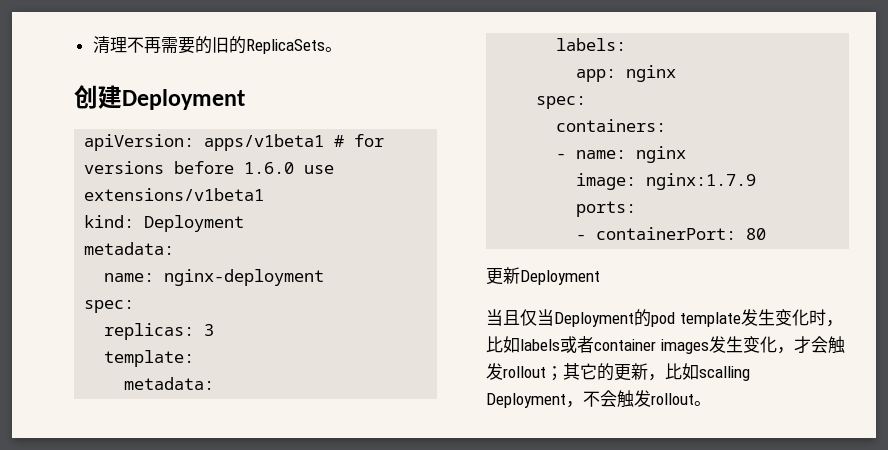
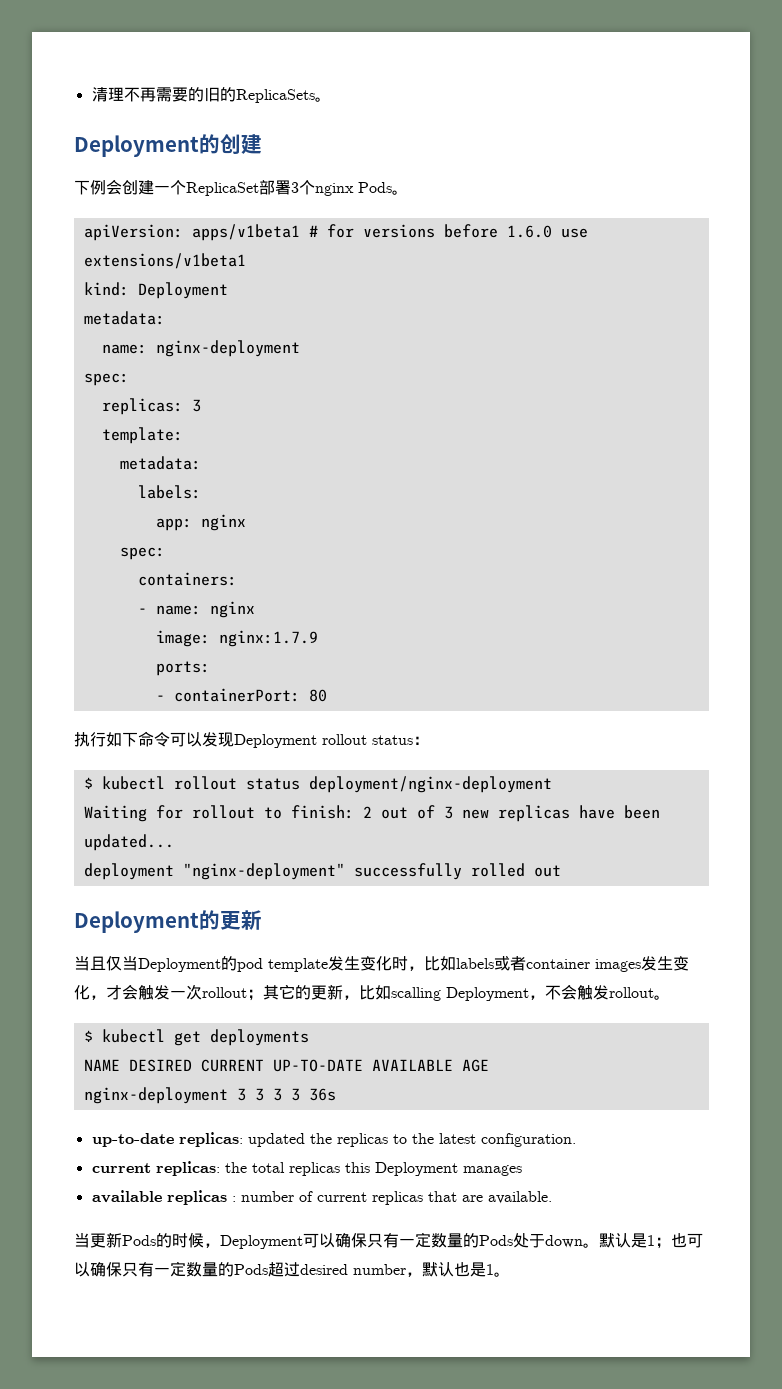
[74,85,245,110] 创建Deployment -> [74,134,262,157] [74,179,408,196] Deployment的创建 // 下例会创建一个ReplicaSet部署3个nginx Pods。
[486,267,600,285] 更新Deployment -> [74,731,429,748] [83,776,552,793] [83,805,660,822] [83,834,174,851] [83,863,561,880] [74,910,262,933] 执行如下命令可以发现Deployment rollout status： // $ kubectl rollout status deployment/nginx-deployment // Waiting for rollout to finish: 2 out of 3 new replicas have been updated... // deployment "nginx-deployment" successfully rolled out // Deployment的更新
(503, 371) none -> [170,984,202,1000] 一次
(711, 403) none -> [83,1029,309,1046] [83,1059,489,1072] [83,1087,336,1104] [91,1132,576,1147] [91,1161,522,1176] [91,1190,552,1205] [74,1232,703,1249] [74,1261,510,1277] // $ kubectl get deployments // NAME DESIRED CURRENT UP-TO-DATE AVAILABLE AGE // nginx-deployment 3 3 3 3 36s // up-to-date replicas: updated the replicas to the latest configuration. // current replicas: the total replicas this Deployment manages // available replicas : number of current replicas that are available. // 当更新Pods的时候，Deployment可以确保只有一定数量的Pods处于down。默认是1；也可以确保只有一定数量的Pods超过desired number，默认也是1。

